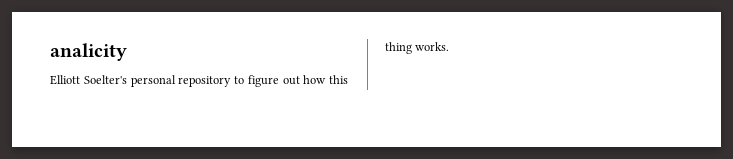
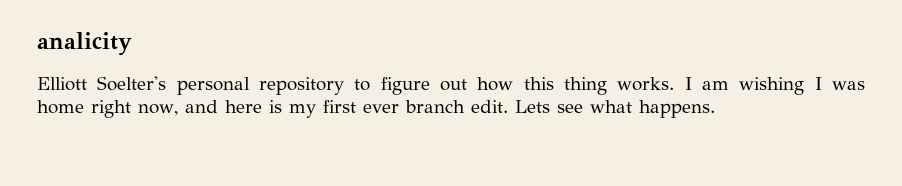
(450, 46) none -> [684,77,866,95] [37,100,715,118] I am wishing I was home right now, and here is my first ever branch edit. Lets see what happens.

